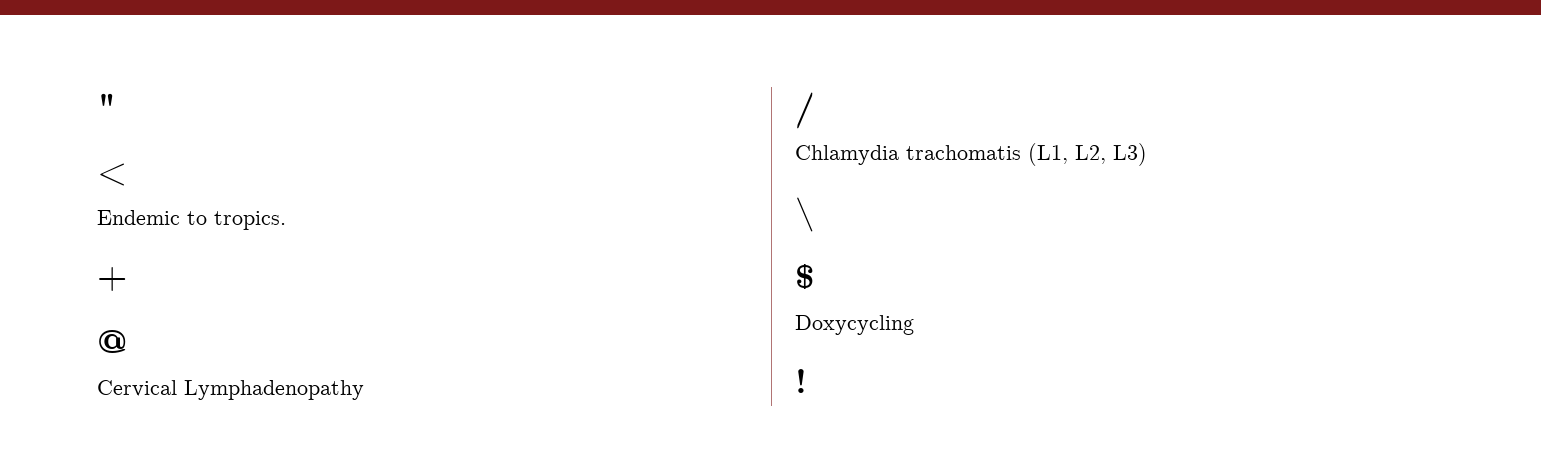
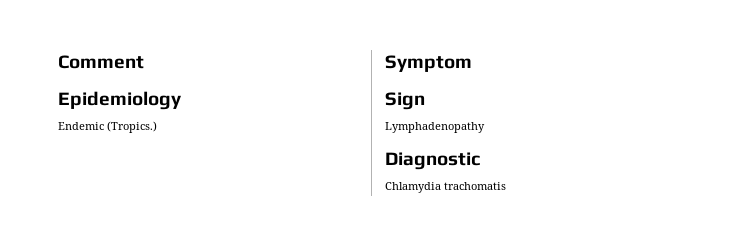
[97,93,117,118] [97,163,127,186] " // < -> [58,55,144,69] [58,91,181,110] Comment // Epidemiology
[187,211,286,230] [97,267,127,291] [97,330,127,353] [97,380,177,397] to tropics. // + // @ // Cervical -> [107,121,157,133] [385,55,472,72] [385,92,425,110] (Tropics.) // Symptom // Sign //
[795,92,815,129] / -> [385,152,480,170] Diagnostic
[1028,143,1147,166] [795,197,815,232] [795,264,815,289] [795,315,914,335] [795,369,807,393] (L1, L2, L3) // \ // $ // Doxycycling // ! -> (506, 186) none

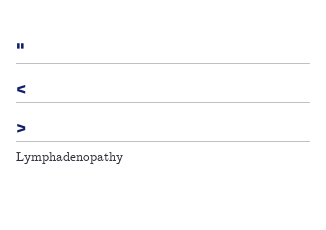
[58,55,144,69] [58,91,181,110] [58,121,157,133] [385,55,472,72] [385,92,425,110] [385,122,485,133] [385,152,480,170] [385,182,506,193] Comment // Epidemiology // Endemic (Tropics.) // Symptom // Sign // Lymphadenopathy // Diagnostic // Chlamydia trachomatis -> [16,43,25,56] [16,84,26,95] [16,123,26,134] [16,152,123,164] " // < // > // Lymphadenopathy

